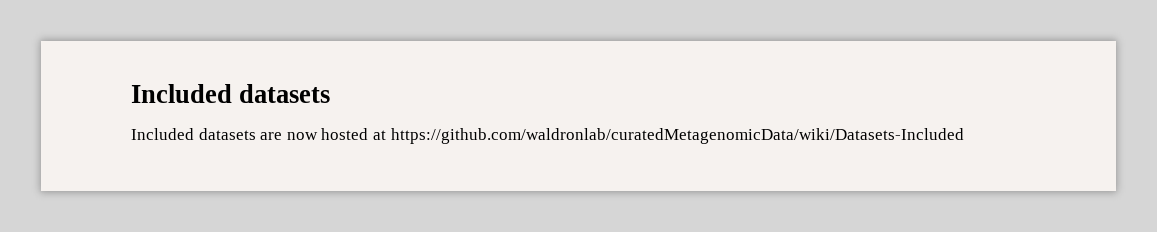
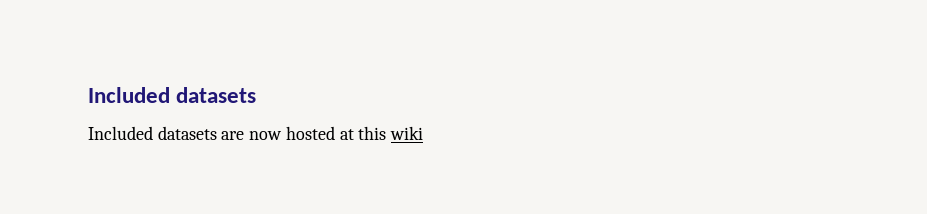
[390,128,964,144] https://github.com/waldronlab/curatedMetagenomicData/wiki/Datasets-Included -> [358,126,424,140] this wiki

